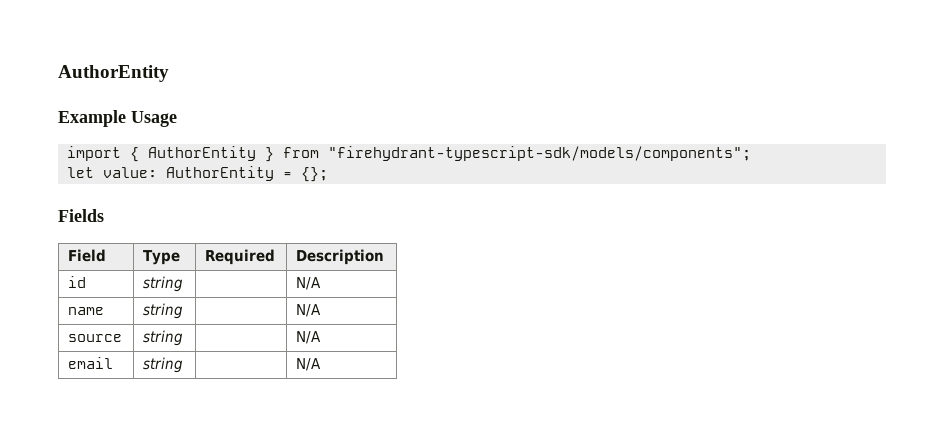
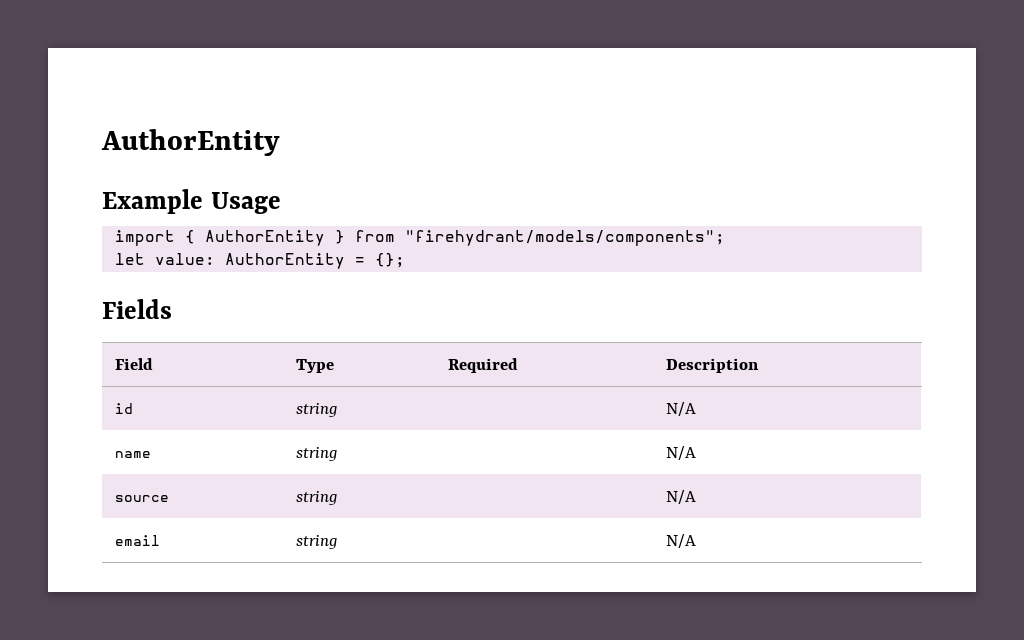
[327,146,751,161] "firehydrant-typescript-sdk/models/components"; -> [404,230,725,246] "firehydrant/models/components";

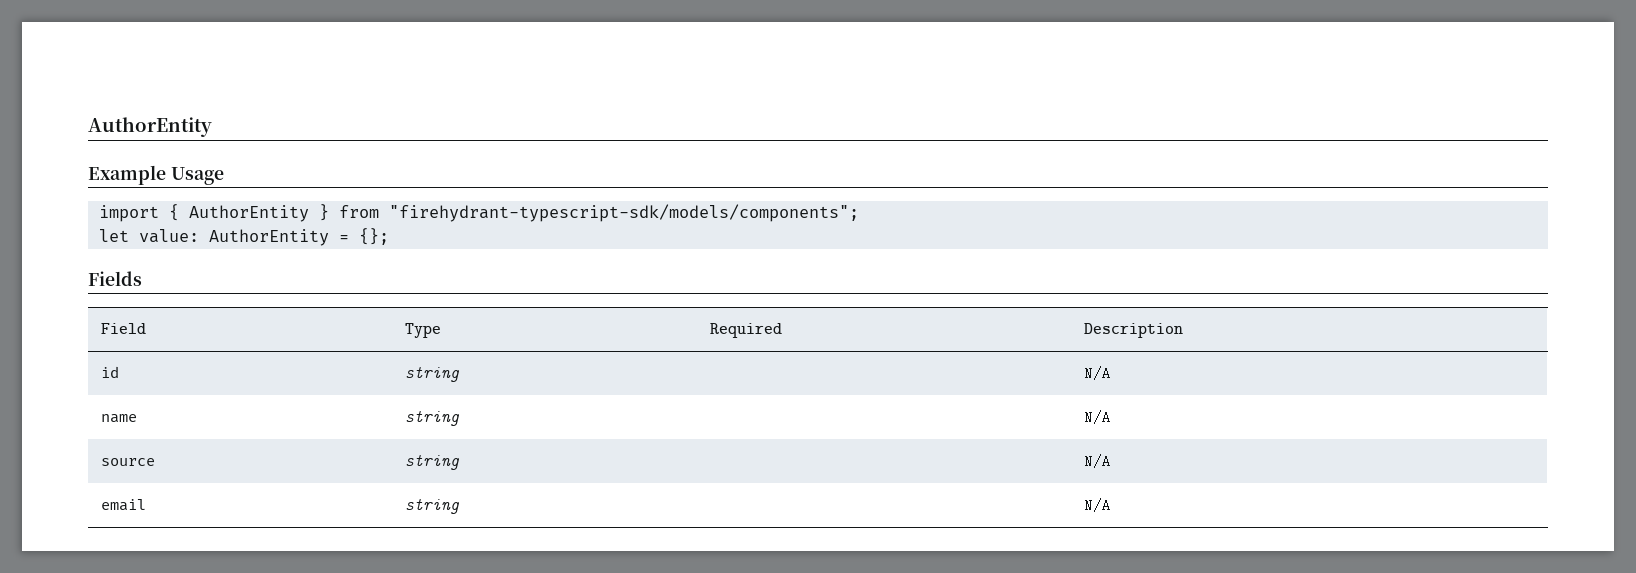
[404,230,725,246] "firehydrant/models/components"; -> [389,204,860,222] "firehydrant-typescript-sdk/models/components";

